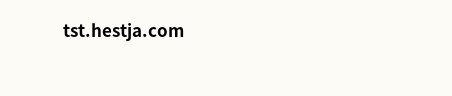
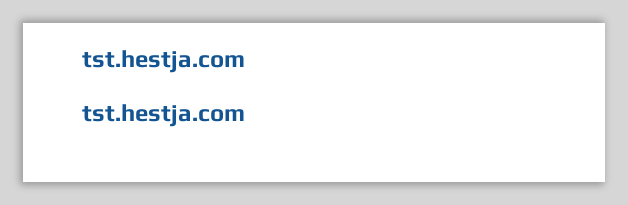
[63,23,184,41] tst.hestja.com -> [82,50,245,73] [82,104,245,127] tst.hestja.com // tst.hestja.com

